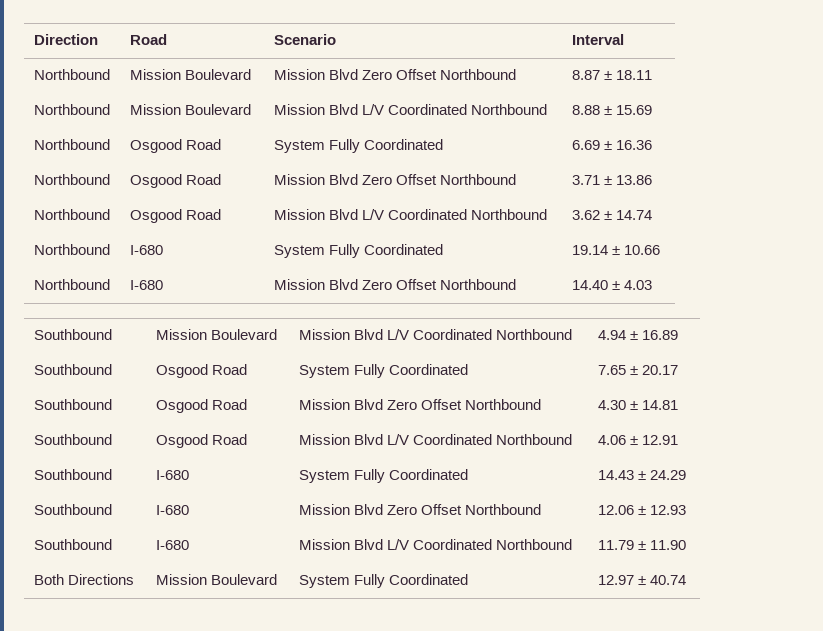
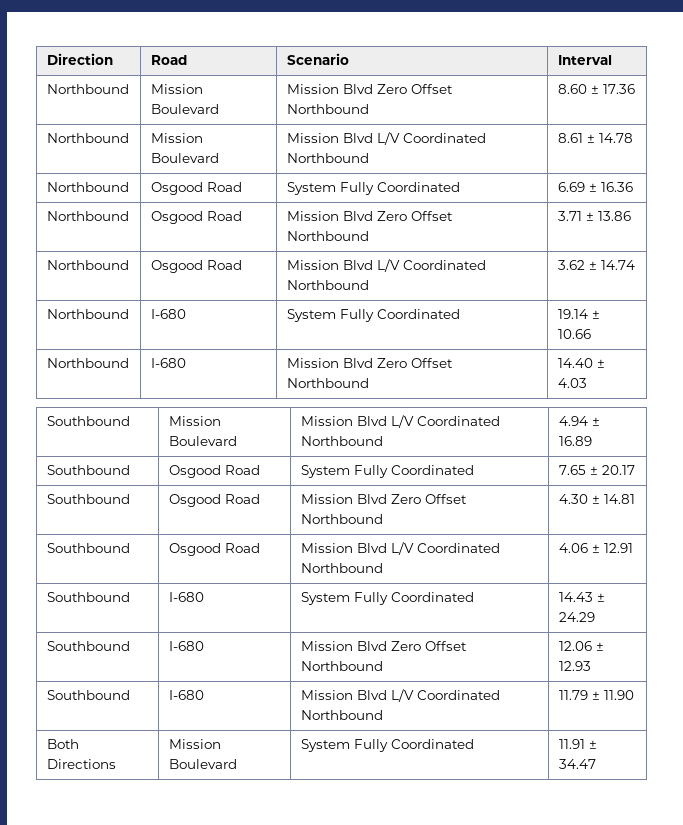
[571,70,653,80] 8.87 ± 18.11 -> [557,84,635,94] 8.60 ± 17.36
[571,105,653,115] 8.88 ± 15.69 -> [557,133,633,143] 8.61 ± 14.78
[597,575,687,585] 12.97 ± 40.74 -> [558,739,597,749] [558,759,596,769] 11.91 ± 34.47

